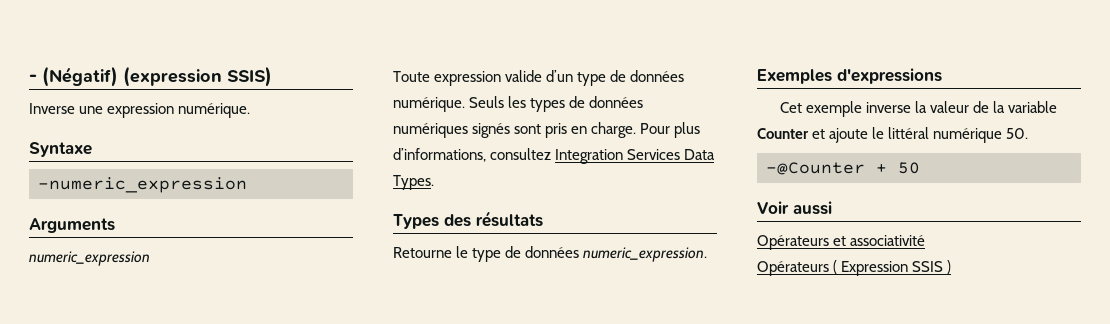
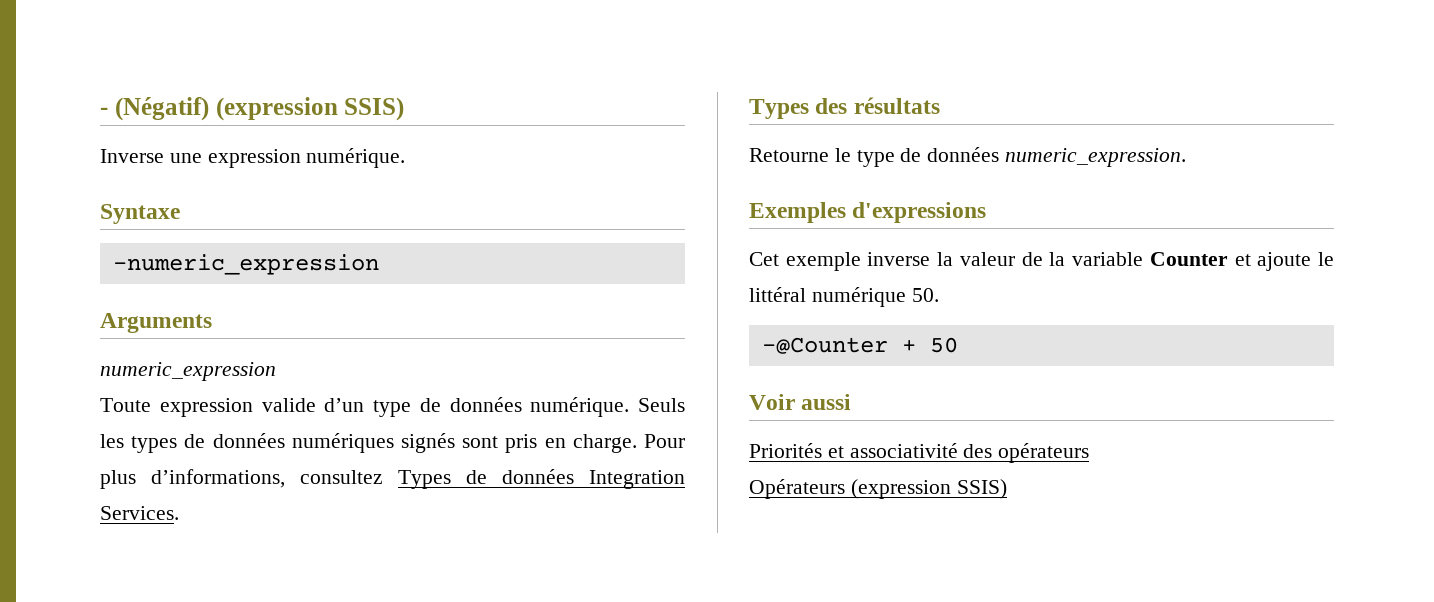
[555,149,716,164] [393,175,434,190] Integration Services Data Types. -> [398,469,685,489] [100,506,179,520] Types de données Integration Services.
[757,235,829,250] Opérateurs -> [749,443,822,458] Priorités
[757,260,952,276] // Opérateurs ( Expression SSIS ) -> [963,443,1090,463] [749,479,1007,499] des opérateurs // Opérateurs (expression SSIS)

